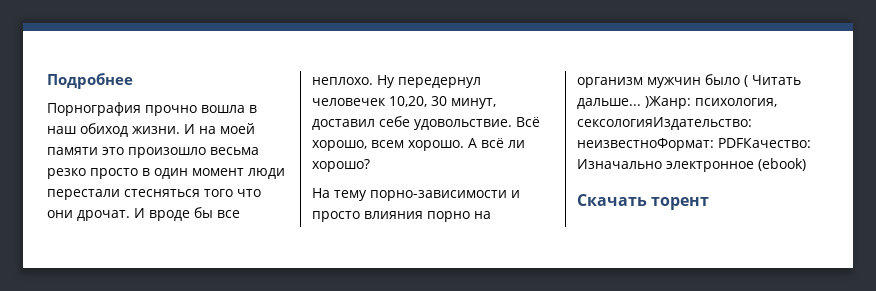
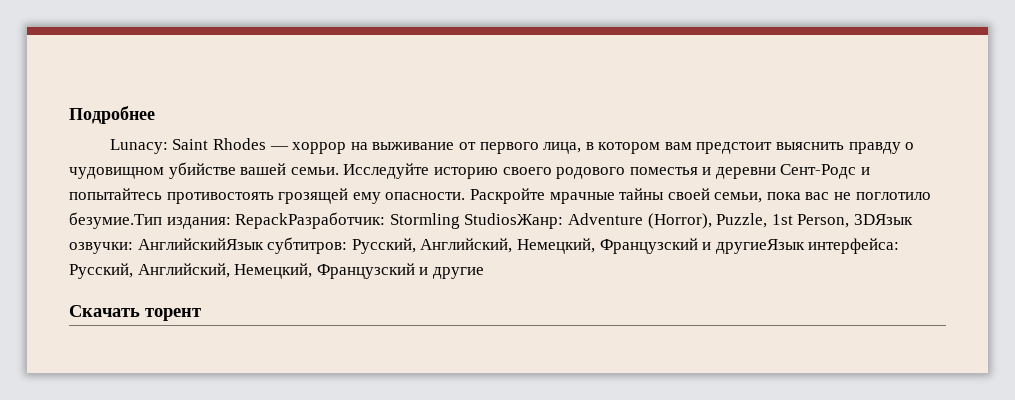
[47,102,257,116] [47,123,255,137] [47,147,259,158] [47,168,285,179] [47,189,261,200] [47,207,240,221] [312,75,481,88] [312,96,496,109] [312,116,540,130] [312,138,525,151] [312,159,370,172] [312,188,520,201] [312,211,491,222] [577,74,801,88] [577,96,777,109] [577,117,752,130] [577,138,811,151] [577,158,806,172] Порнография прочно вошла в наш обиход жизни. И на моей памяти это произошло весьма резко просто в один момент люди перестали стесняться того что они дрочат. И вроде бы все неплохо. Ну передернул человечек 10,20, 30 минут, доставил себе удовольствие. Всё хорошо, всем хорошо. А всё ли хорошо? // На тему порно-зависимости и просто влияния порно на организм мужчин было ( Читать дальше... )Жанр: психология, сексологияИздательство: неизвестноФормат: PDFКачество: Изначально электронное (ebook) -> [109,138,915,154] [69,162,871,179] [69,188,931,204] [69,212,913,229] [69,237,900,254] [69,263,484,279] Lunacy: Saint Rhodes — хоррор на выживание от первого лица, в котором вам предстоит выяснить правду о чудовищном убийстве вашей семьи. Исследуйте историю своего родового поместья и деревни Сент-Родс и попытайтесь противостоять грозящей ему опасности. Раскройте мрачные тайны своей семьи, пока вас не поглотило безумие.Тип издания: RepackРазработчик: Stormling StudiosЖанр: Adventure (Horror), Puzzle, 1st Person, 3DЯзык озвучки: АнглийскийЯзык субтитров: Русский, Английский, Немецкий, Французский и другиеЯзык интерфейса: Русский, Английский, Немецкий, Французский и другие

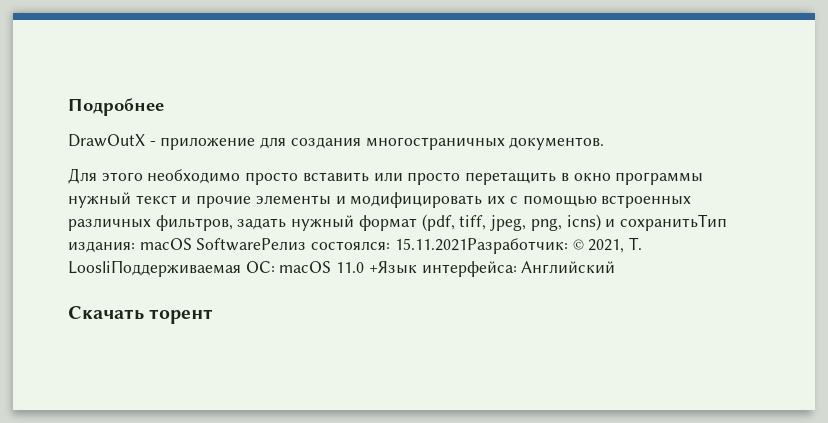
[109,138,915,154] [69,162,871,179] [69,188,931,204] [69,212,913,229] [69,237,900,254] [69,263,484,279] Lunacy: Saint Rhodes — хоррор на выживание от первого лица, в котором вам предстоит выяснить правду о чудовищном убийстве вашей семьи. Исследуйте историю своего родового поместья и деревни Сент-Родс и попытайтесь противостоять грозящей ему опасности. Раскройте мрачные тайны своей семьи, пока вас не поглотило безумие.Тип издания: RepackРазработчик: Stormling StudiosЖанр: Adventure (Horror), Puzzle, 1st Person, 3DЯзык озвучки: АнглийскийЯзык субтитров: Русский, Английский, Немецкий, Французский и другиеЯзык интерфейса: Русский, Английский, Немецкий, Французский и другие -> [68,134,605,150] [68,168,704,185] [68,192,692,208] [68,214,727,231] [68,237,643,254] [68,260,616,277] DrawOutX - приложение для создания многостраничных документов. // Для этого необходимо просто вставить или просто перетащить в окно программы нужный текст и прочие элементы и модифицировать их с помощью встроенных различных фильтров, задать нужный формат (pdf, tiff, jpeg, png, icns) и сохранитьТип издания: macOS SoftwareРелиз состоялся: 15.11.2021Разработчик: © 2021, T. LoosliПоддерживаемая ОС: macOS 11.0 +Язык интерфейса: Английский

